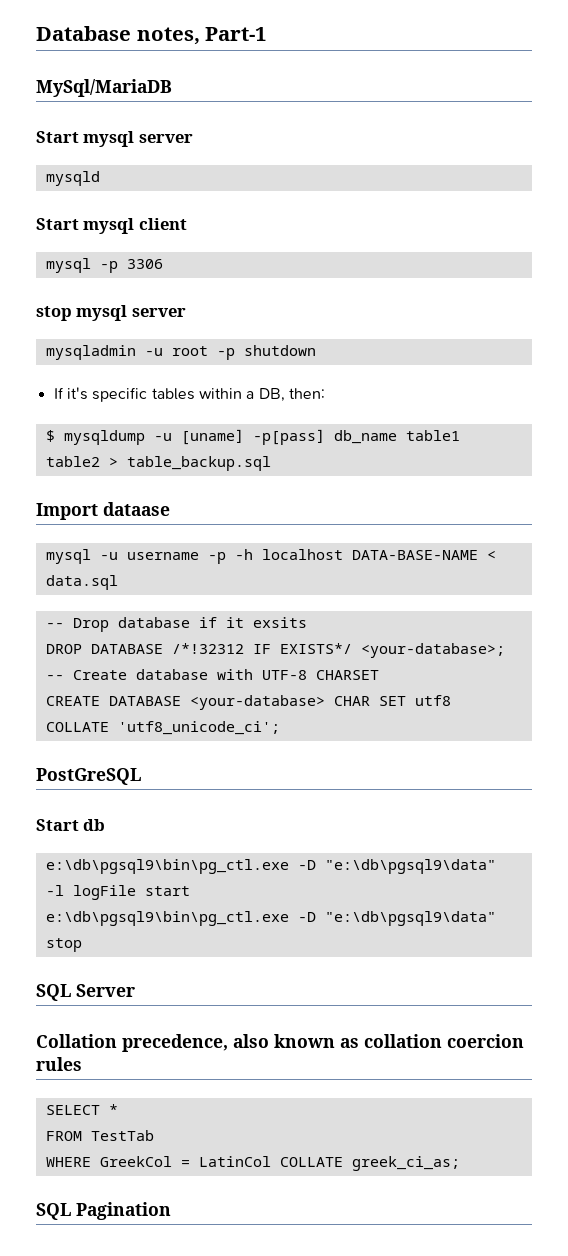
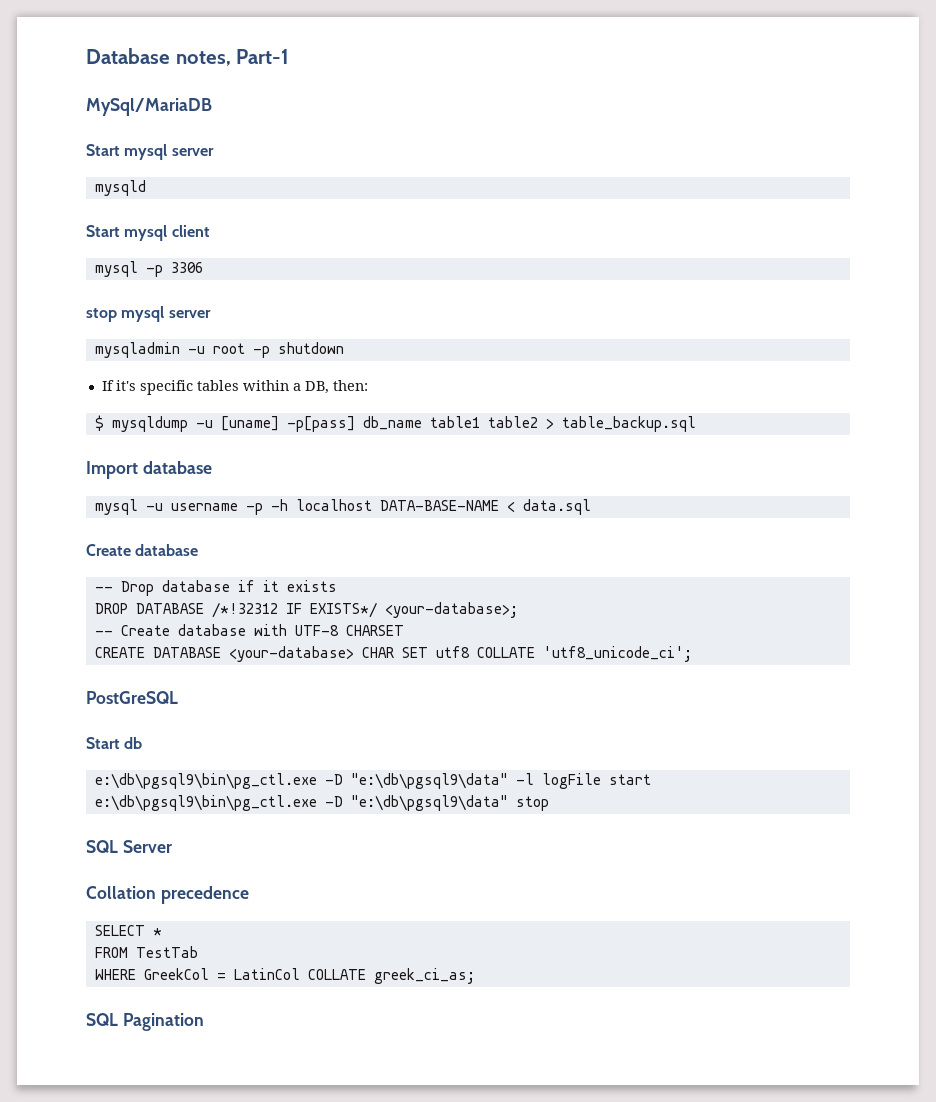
[103,502,170,516] dataase -> [142,461,212,474] database
(118, 582) none -> [86,544,199,556] // Create database
[252,617,307,628] exsits -> [286,580,337,592] exists
[122,1034,524,1052] [36,1057,82,1071] precedence, also known as collation coercion rules -> [160,886,249,904] precedence

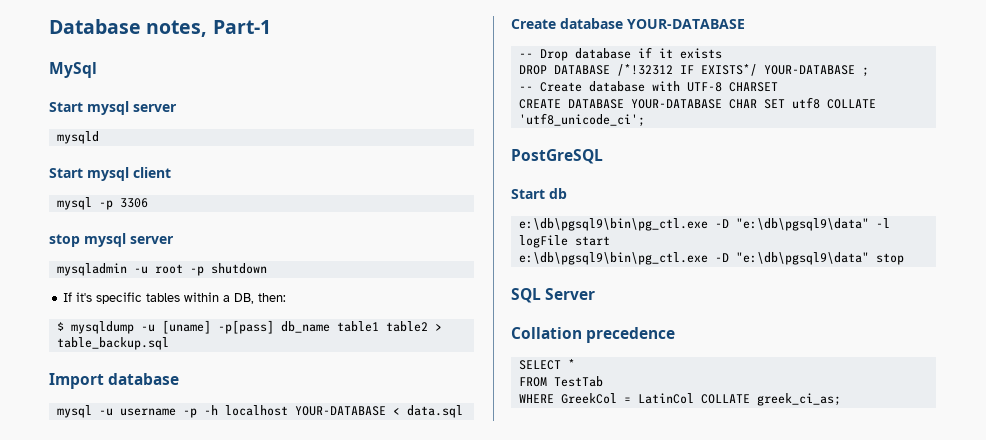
[86,98,212,116] MySql/MariaDB -> [49,62,97,78] MySql
[379,500,499,511] DATA-BASE-NAME -> [294,406,386,416] YOUR-DATABASE
(199, 550) none -> [627,19,745,29] YOUR-DATABASE
[384,602,518,618] <your-database>; -> [763,65,869,77] YOUR-DATABASE ;
[228,646,354,662] <your-database> -> [630,99,722,109] YOUR-DATABASE
[86,1013,204,1031] // SQL Pagination -> (841, 399) none

